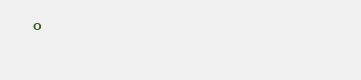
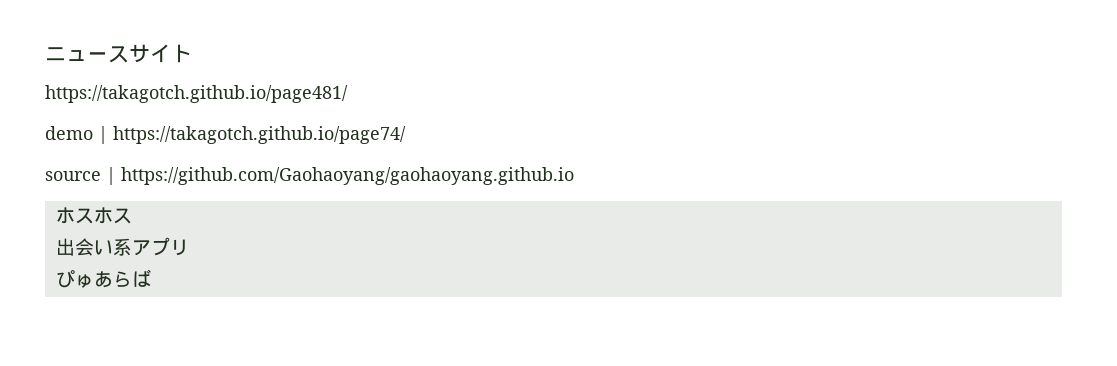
[33,23,42,30] o -> [45,44,192,63] [45,85,348,103] [45,126,406,144] [45,167,574,185] [55,207,132,224] [55,237,189,256] [55,269,151,288] ニュースサイト // https://takagotch.github.io/page481/ // demo | https://takagotch.github.io/page74/ // source | https://github.com/Gaohaoyang/gaohaoyang.github.io // ホスホス // 出会い系アプリ // ぴゅあらば

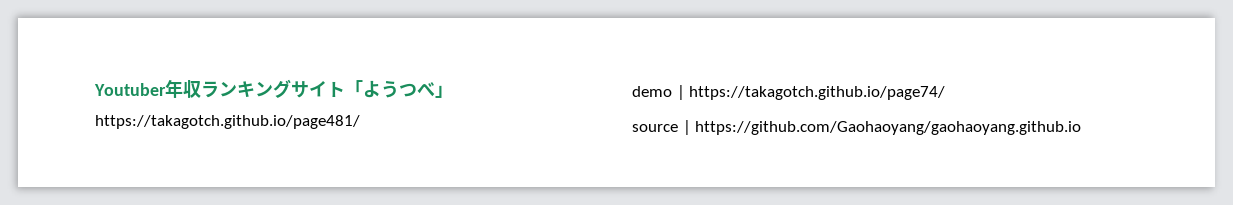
[45,45,129,63] ニュース -> [94,79,291,98] Youtuber年収ランキング
(192, 53) none -> [345,80,453,98] 「ようつべ」
[55,207,132,224] [55,237,189,256] [55,269,151,288] // ホスホス // 出会い系アプリ // ぴゅあらば -> (1082, 128) none

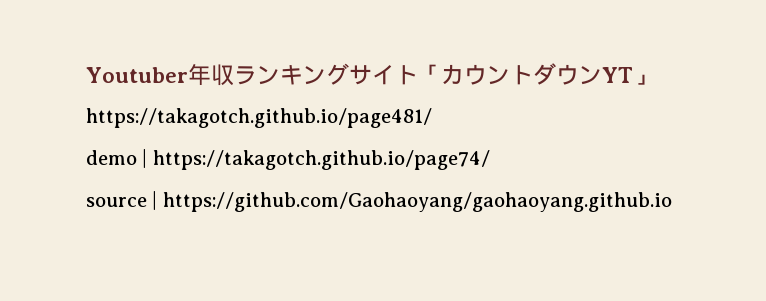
[363,80,435,98] ようつべ -> [440,63,633,85] カウントダウンYT

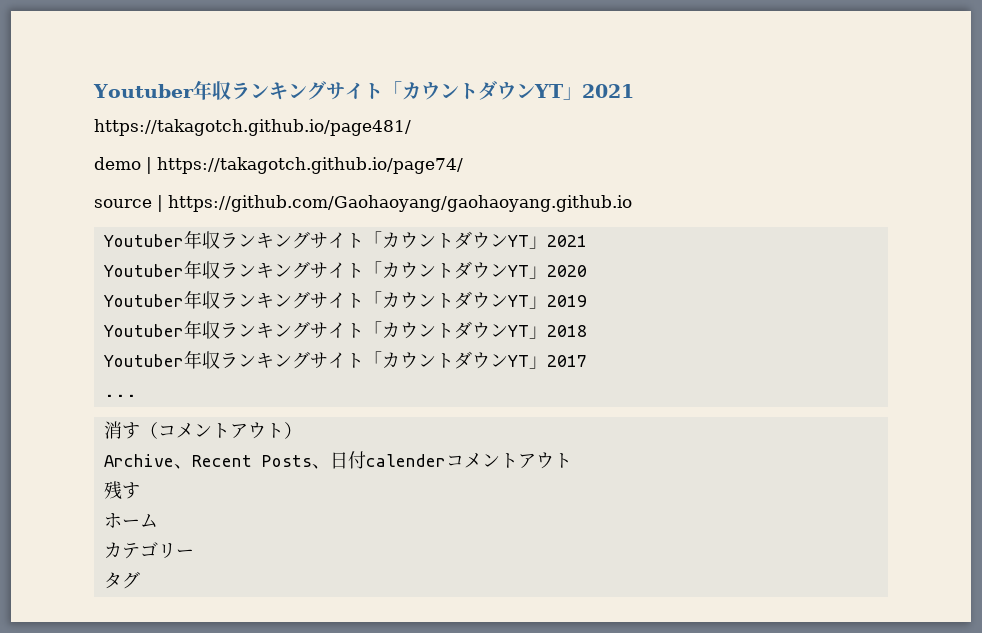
(656, 79) none -> [581,84,634,98] 2021
(672, 202) none -> [104,230,588,249] [104,260,588,279] [104,290,588,309] [104,320,588,339] [104,350,588,369] [104,394,138,397] [104,421,303,439] [104,451,573,469] [104,481,141,500] [104,513,159,528] [104,542,195,559] [104,571,141,589] // Youtuber年収ランキングサイト「カウントダウンYT」2021 // Youtuber年収ランキングサイト「カウントダウンYT」2020 // Youtuber年収ランキングサイト「カウントダウンYT」2019 // Youtuber年収ランキングサイト「カウントダウンYT」2018 // Youtuber年収ランキングサイト「カウントダウンYT」2017 // ... // 消す（コメントアウト） // Archive、Recent Posts、日付calenderコメントアウト // 残す // ホーム // カテゴリー // タグ

